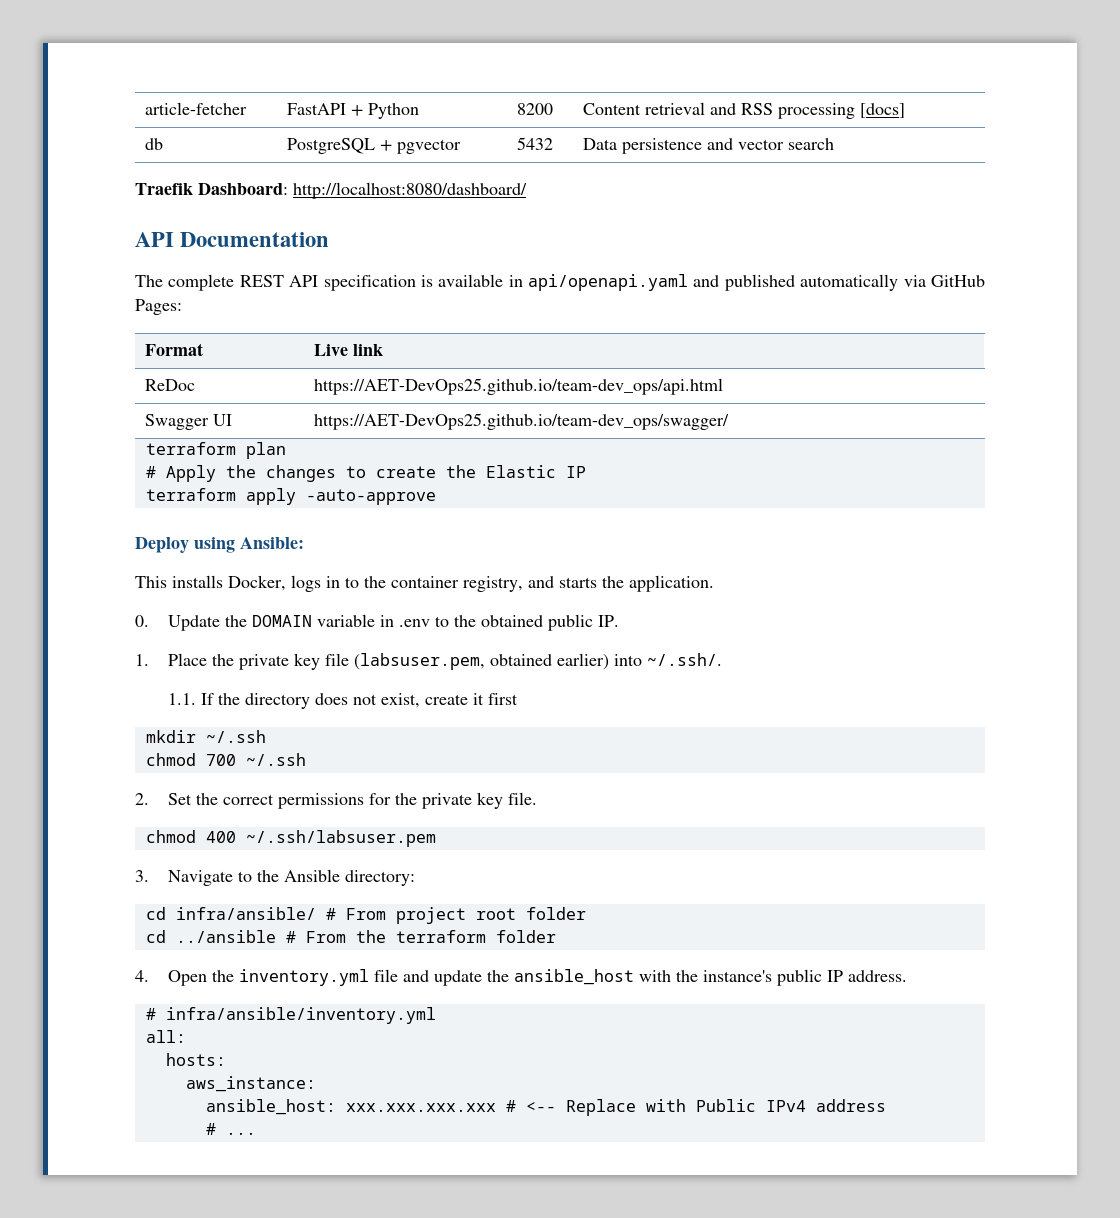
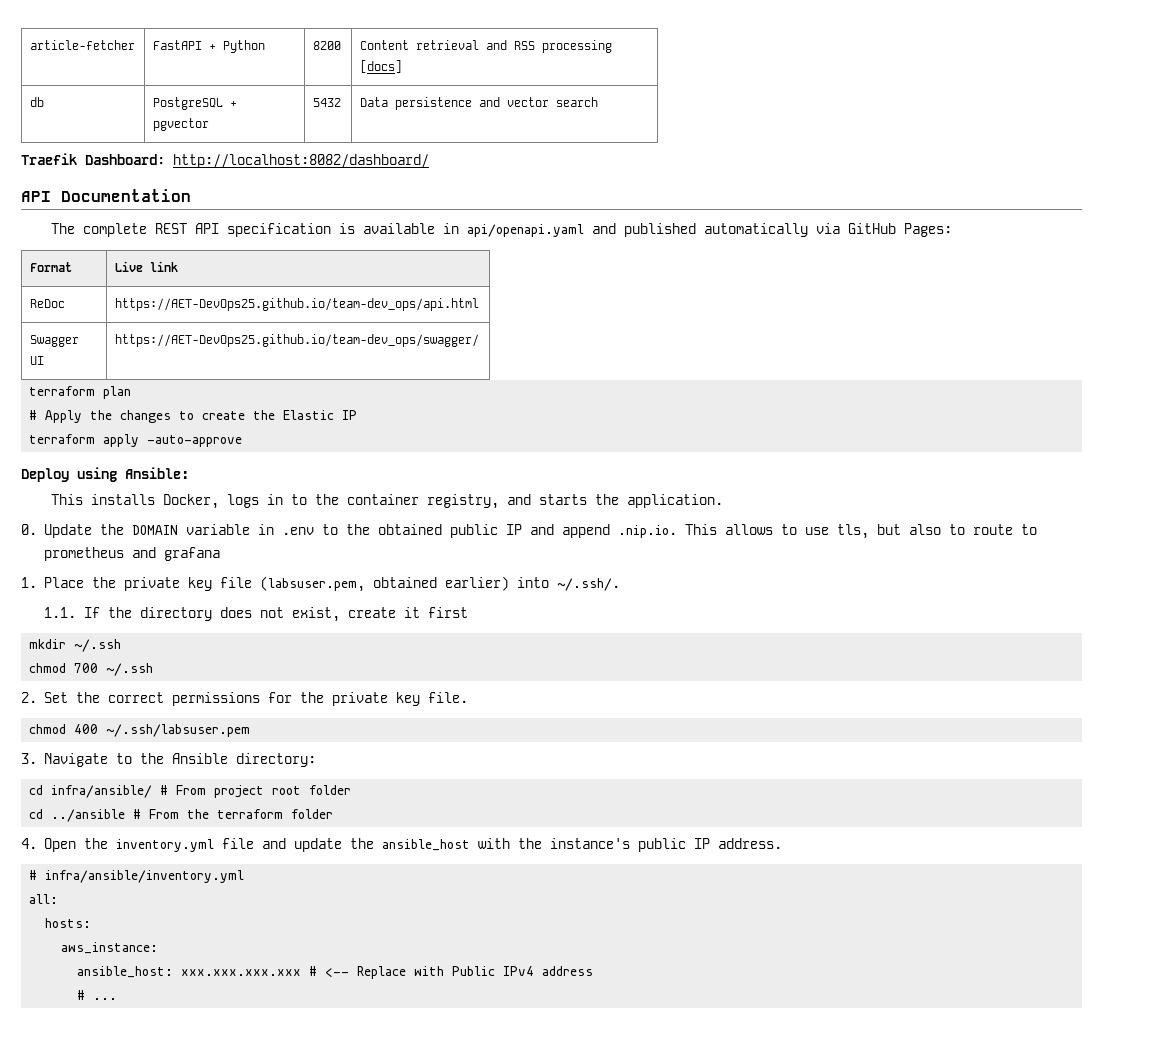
[293,182,527,199] http://localhost:8080/dashboard/ -> [173,154,429,168] http://localhost:8082/dashboard/
[597,615,619,627] IP. -> [506,524,1038,539] [44,547,221,561] IP and append .nip.io. This allows to use tls, but also to route to prometheus and grafana

